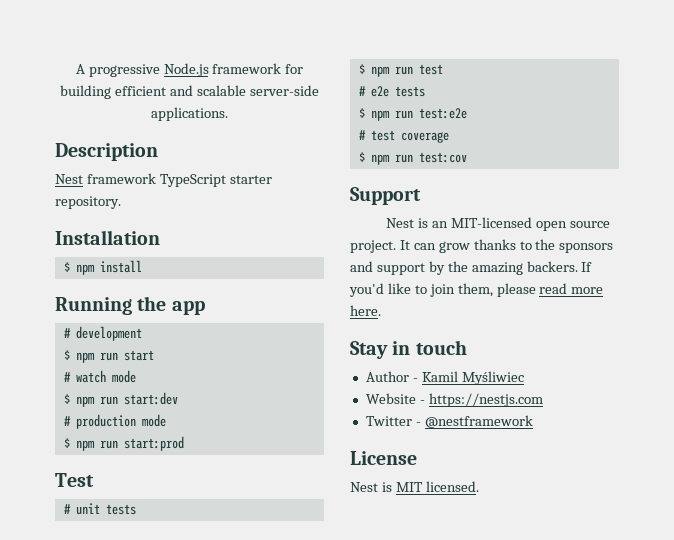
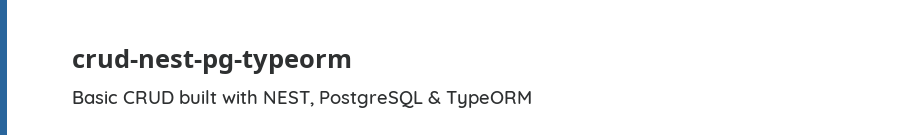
[75,63,304,77] [60,85,319,99] [151,107,228,121] [55,143,158,161] [55,173,272,187] [55,196,121,209] [55,230,160,245] [63,260,142,275] [55,296,205,315] [63,326,142,341] [63,350,154,363] [63,370,136,383] [63,392,178,407] [63,414,166,429] [63,436,184,451] [55,473,94,487] [63,503,136,515] [358,64,443,77] [358,86,425,97] [358,108,467,121] [358,130,449,143] [358,152,467,165] [350,187,421,205] [386,217,610,231] [350,239,614,253] [350,261,593,275] [349,283,604,297] [350,305,381,316] [350,340,467,359] [365,371,524,385] [365,393,543,407] [365,415,533,428] [350,451,417,465] [350,481,479,492] A progressive Node.js framework for building efficient and scalable server-side applications. // Description // Nest framework TypeScript starter repository. // Installation // $ npm install // Running the app // # development // $ npm run start // # watch mode // $ npm run start:dev // # production mode // $ npm run start:prod // Test // # unit tests // $ npm run test // # e2e tests // $ npm run test:e2e // # test coverage // $ npm run test:cov // Support // Nest is an MIT-licensed open source project. It can grow thanks to the sponsors and support by the amazing backers. If you'd like to join them, please read more here. // Stay in touch // Author - Kamil Myśliwiec // Website - https://nestjs.com // Twitter - @nestframework // License // Nest is MIT licensed. -> [72,49,352,74] [72,90,532,108] crud-nest-pg-typeorm // Basic CRUD built with NEST, PostgreSQL & TypeORM

